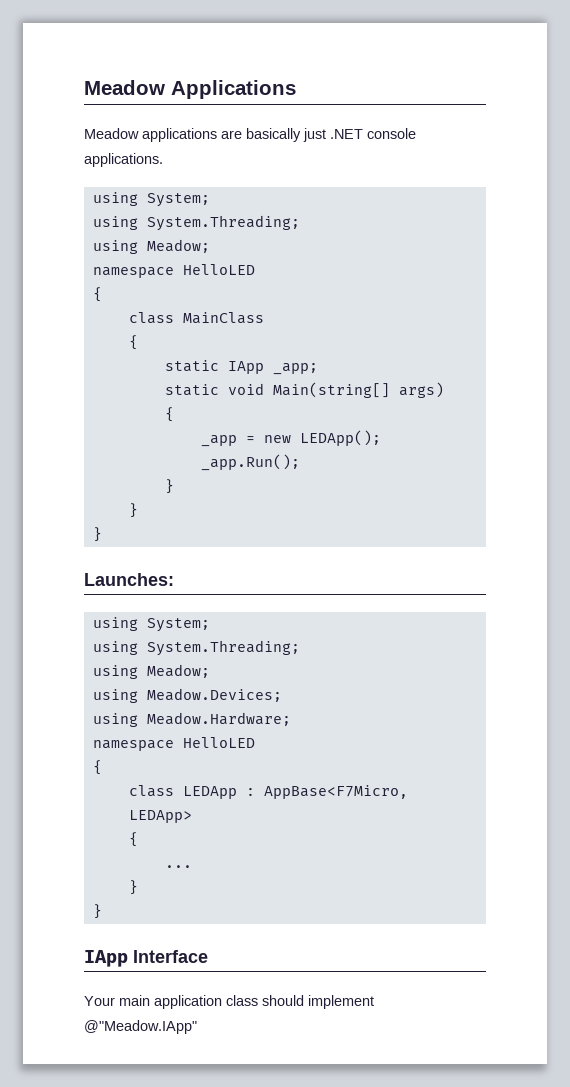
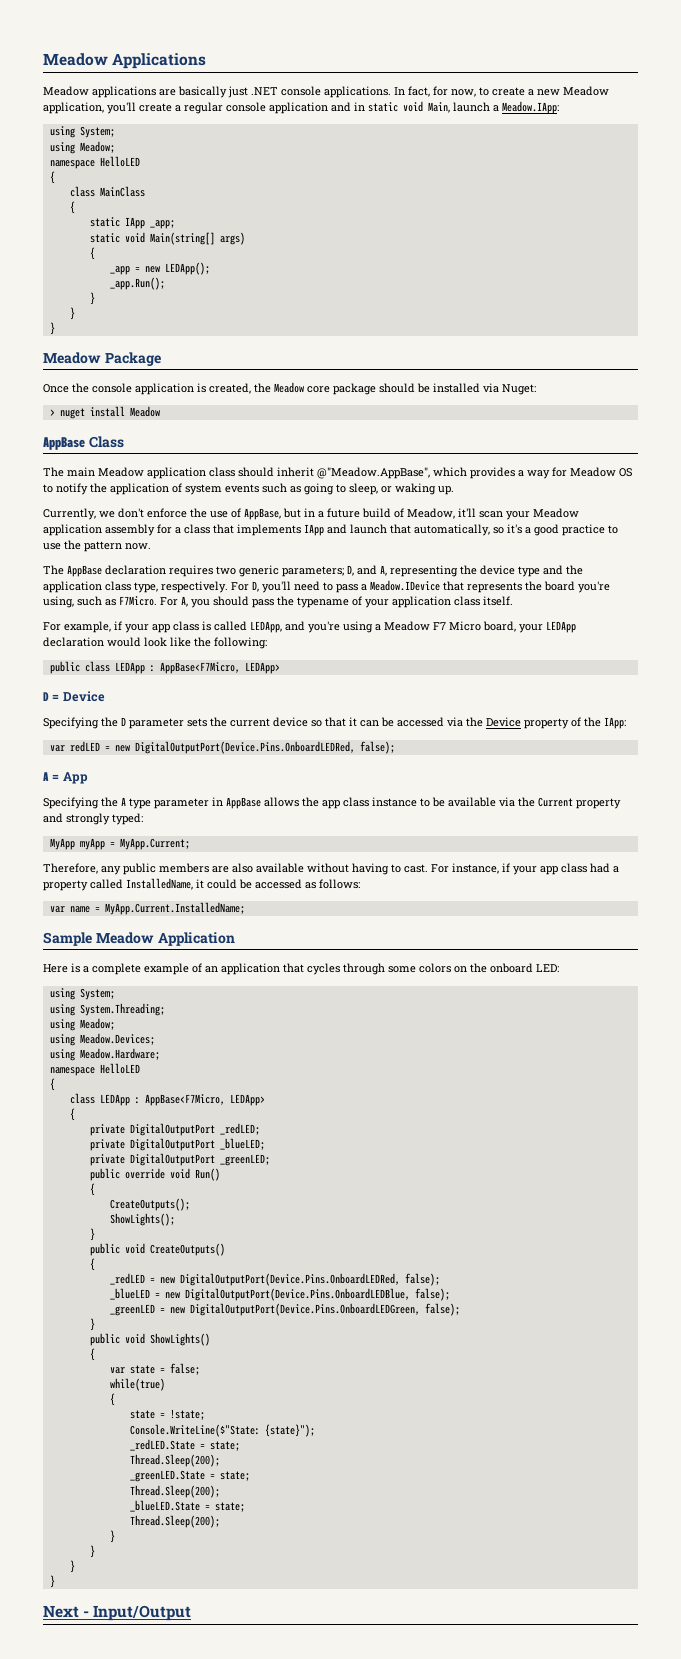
[92,192,210,207] [92,215,300,231] // using System; // using System.Threading; -> [394,86,609,97] [43,101,559,114] [49,126,115,138] In fact, for now, to create a new Meadow application, you'll create a regular console application and in static void Main, launch a Meadow.IApp: // using System;
[84,573,174,586] Launches: -> [43,352,161,366] [43,382,536,395] [49,406,160,419] [43,436,124,450] [43,467,632,479] [43,483,454,495] [43,508,579,520] [43,524,618,536] [43,540,151,552] [43,565,583,577] [43,580,610,593] [43,596,513,608] [43,621,576,633] [43,637,267,649] [49,661,280,674] [43,691,105,702] [43,717,626,729] [49,741,395,754] [43,772,88,784] [43,797,621,809] [43,813,143,825] [49,838,190,850] [43,863,619,875] [43,878,360,891] [49,902,245,915] [43,932,235,946] [43,963,559,975] Meadow Package // Once the console application is created, the Meadow core package should be installed via Nuget: // > nuget install Meadow // AppBase Class // The main Meadow application class should inherit @"Meadow.AppBase", which provides a way for Meadow OS to notify the application of system events such as going to sleep, or waking up. // Currently, we don't enforce the use of AppBase, but in a future build of Meadow, it'll scan your Meadow application assembly for a class that implements IApp and launch that automatically, so it's a good practice to use the pattern now. // The AppBase declaration requires two generic parameters; D, and A, representing the device type and the application class type, respectively. For D, you'll need to pass a Meadow.IDevice that represents the board you're using, such as F7Micro. For A, you should pass the typename of your application class itself. // For example, if your app class is called LEDApp, and you're using a Meadow F7 Micro board, your LEDApp declaration would look like the following: // public class LEDApp : AppBase<F7Micro, LEDApp> // D = Device // Specifying the D parameter sets the current device so that it can be accessed via the Device property of the IApp: // var redLED = new DigitalOutputPort(Device.Pins.OnboardLEDRed, false); // A = App // Specifying the A type parameter in AppBase allows the app class instance to be available via the Current property and strongly typed: // MyApp myApp = MyApp.Current; // Therefore, any public members are also available without having to cast. For instance, if your app class had a property called InstalledName, it could be accessed as follows: // var name = MyApp.Current.InstalledName; // Sample Meadow Application // Here is a complete example of an application that cycles through some colors on the onboard LED:
[164,865,192,868] [128,880,138,895] [92,904,102,919] [84,950,208,967] [84,995,374,1009] [84,1020,197,1034] ... // } // } // IApp Interface // Your main application class should implement @"Meadow.IApp" -> [89,1123,260,1136] [89,1138,265,1151] [89,1153,270,1166] [89,1168,220,1181] [89,1183,95,1196] [109,1198,190,1211] [109,1213,175,1226] [89,1228,95,1241] [89,1243,225,1256] [89,1258,95,1271] [109,1273,440,1286] [109,1288,450,1301] [109,1303,460,1316] [89,1318,95,1331] [89,1333,210,1346] [89,1348,95,1361] [109,1363,200,1375] [109,1378,165,1391] [109,1393,115,1406] [129,1409,205,1420] [129,1424,315,1437] [129,1439,240,1451] [129,1454,220,1467] [129,1470,250,1482] [129,1485,220,1498] [129,1500,245,1512] [129,1515,220,1528] [109,1530,115,1543] [89,1545,95,1558] [69,1560,75,1573] [49,1575,55,1588] [43,1605,192,1621] private DigitalOutputPort _redLED; // private DigitalOutputPort _blueLED; // private DigitalOutputPort _greenLED; // public override void Run() // { // CreateOutputs(); // ShowLights(); // } // public void CreateOutputs() // { // _redLED = new DigitalOutputPort(Device.Pins.OnboardLEDRed, false); // _blueLED = new DigitalOutputPort(Device.Pins.OnboardLEDBlue, false); // _greenLED = new DigitalOutputPort(Device.Pins.OnboardLEDGreen, false); // } // public void ShowLights() // { // var state = false; // while(true) // { // state = !state; // Console.WriteLine($"State: {state}"); // _redLED.State = state; // Thread.Sleep(200); // _greenLED.State = state; // Thread.Sleep(200); // _blueLED.State = state; // Thread.Sleep(200); // } // } // } // } // Next - Input/Output

